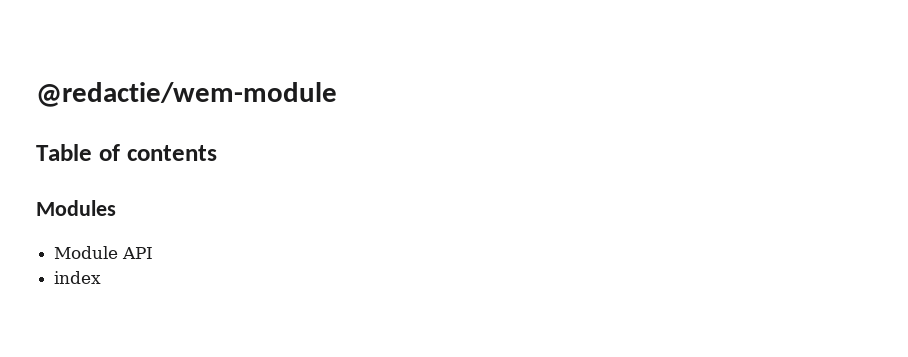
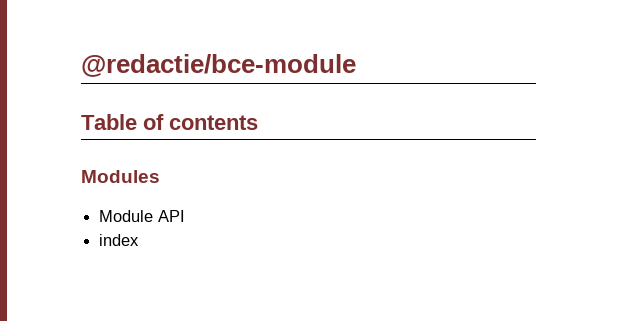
[36,82,337,107] @redactie/wem-module -> [81,54,356,77] @redactie/bce-module

